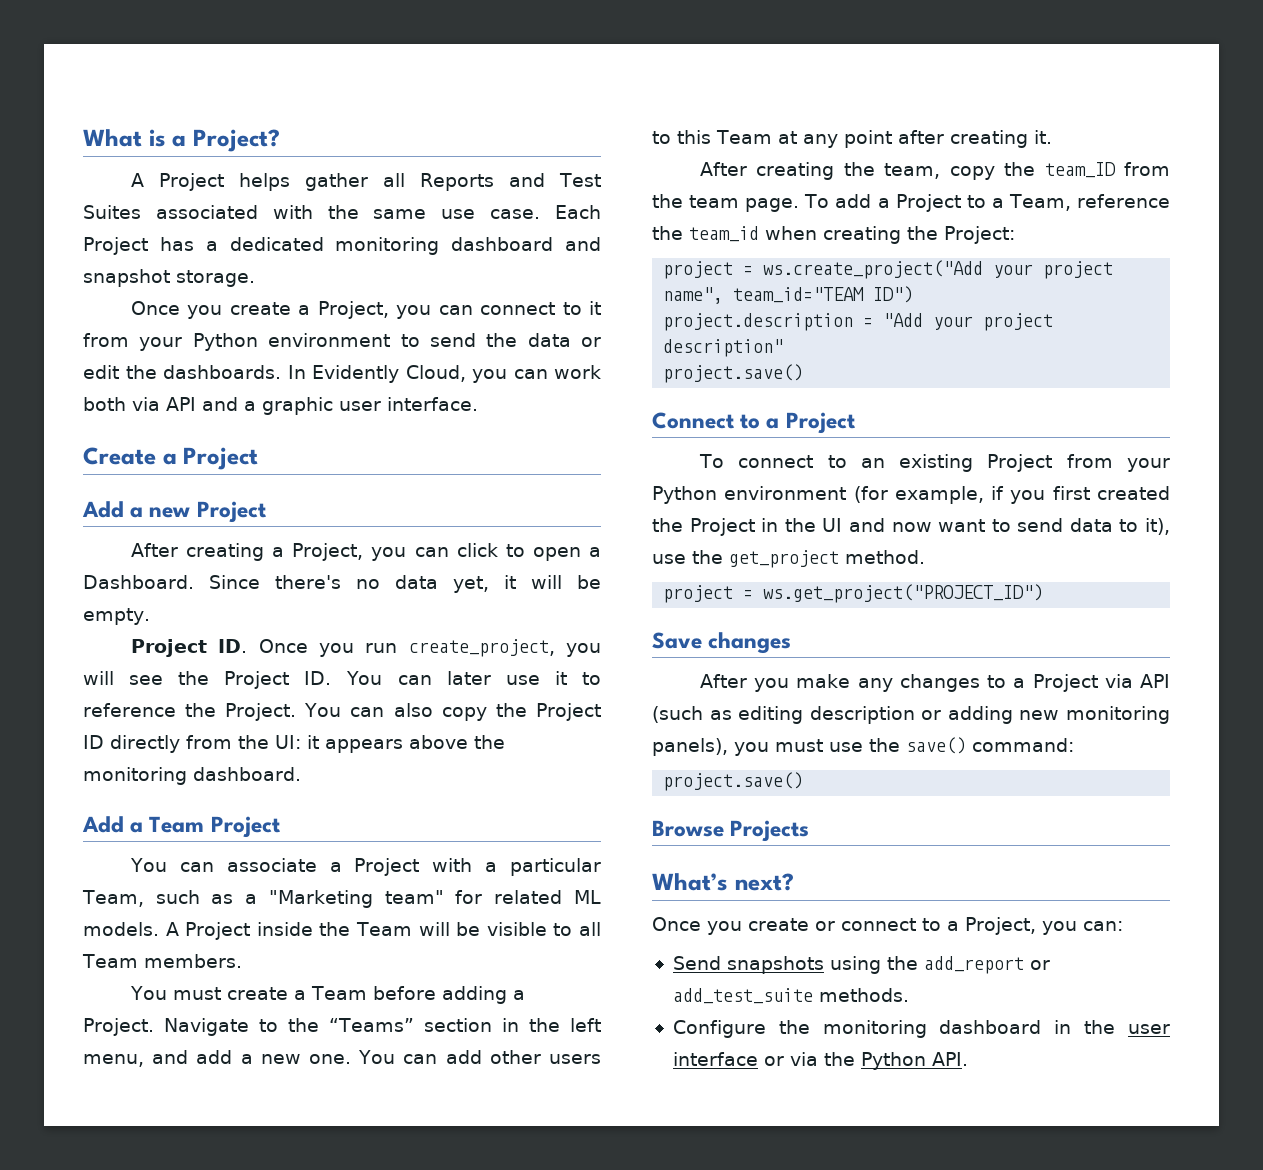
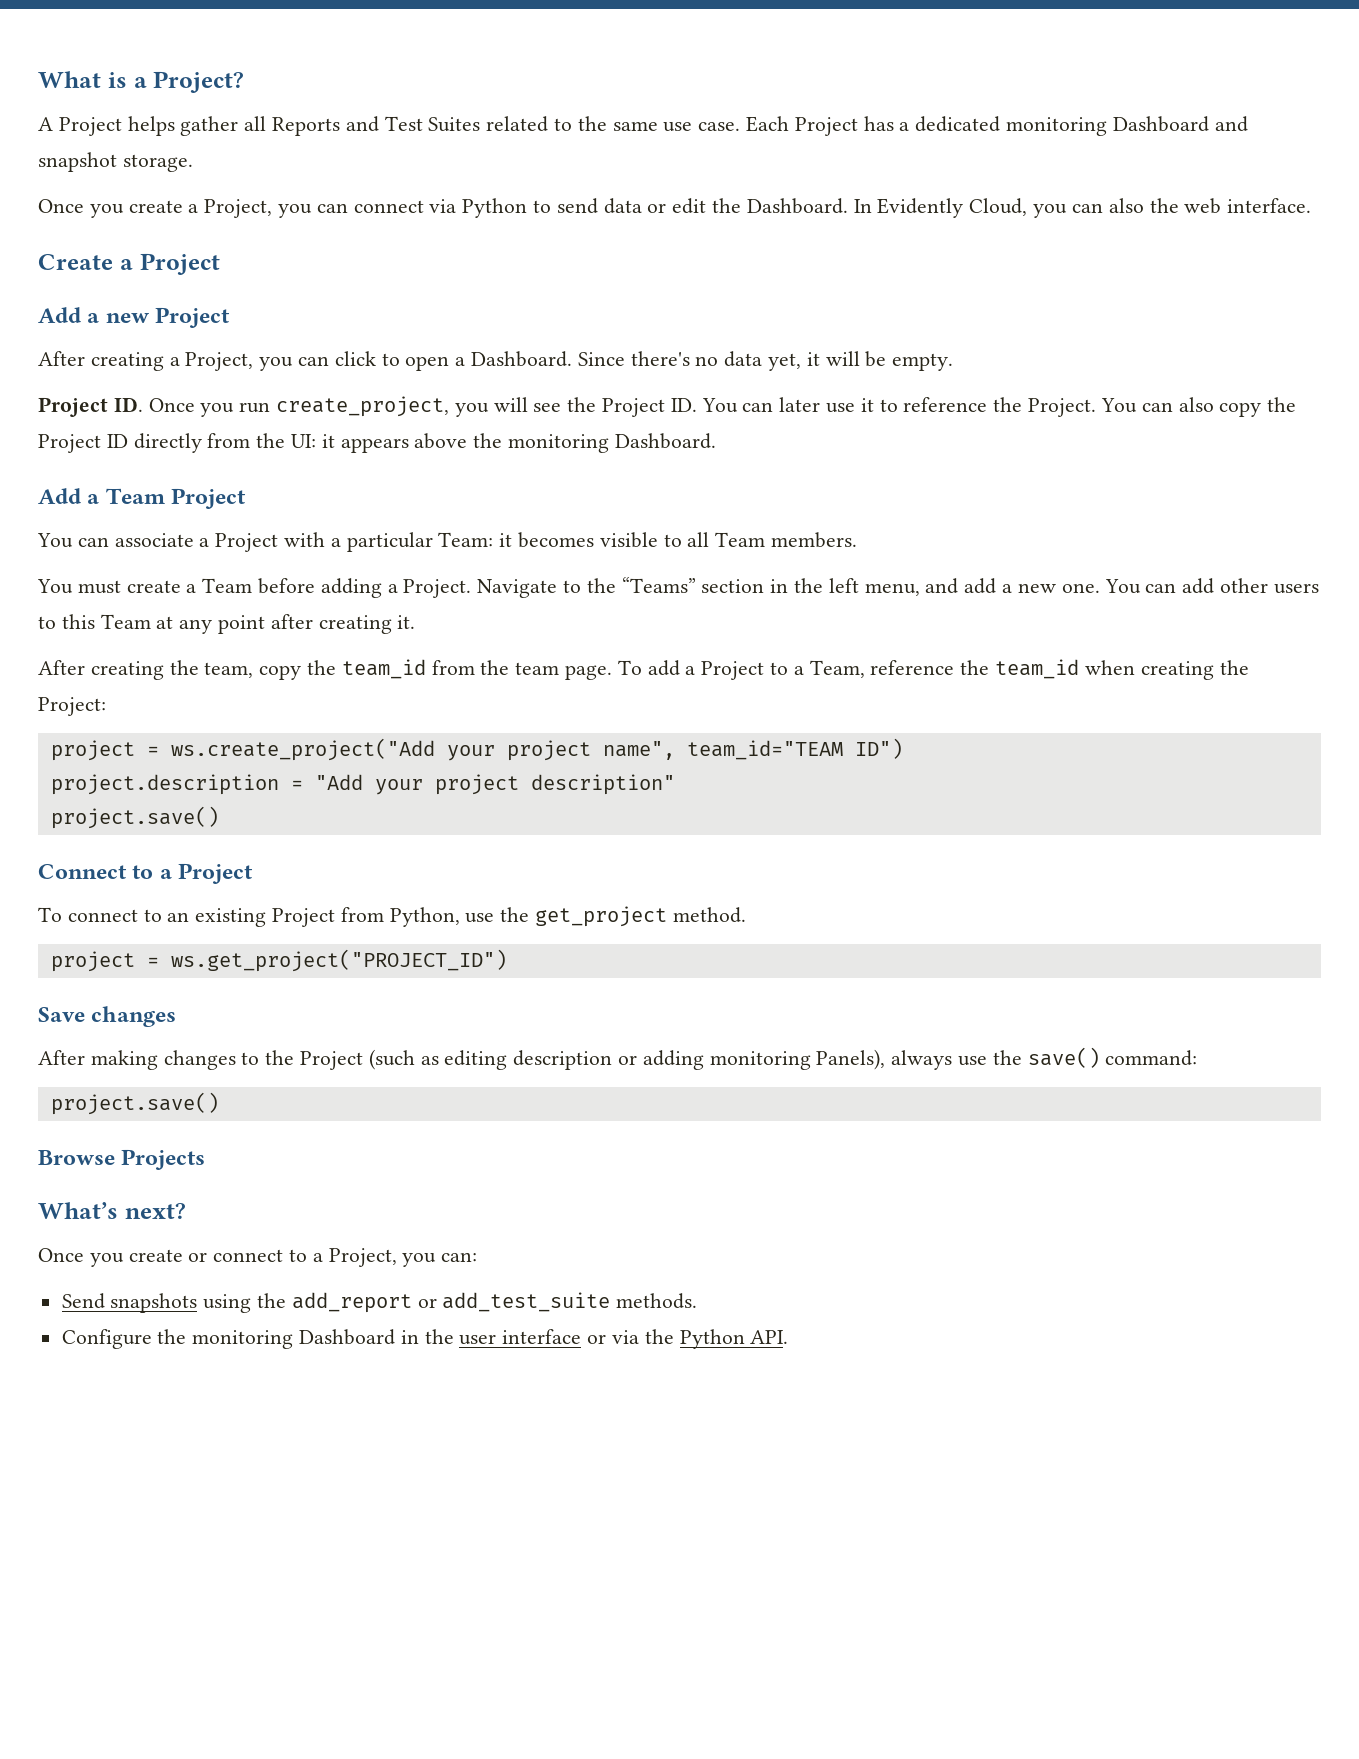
[155,205,313,219] associated with -> [486,116,573,132] related to
[451,237,554,251] dashboard -> [1112,116,1209,132] Dashboard
[562,301,601,315] [83,333,518,351] to it from your Python environment to send the -> [429,198,598,218] via Python to send
[163,365,281,379] dashboards. -> [746,198,848,214] Dashboard.
[554,365,601,379] [83,397,381,415] work both via API and a graphic user -> [1108,198,1222,214] also the web
[193,767,301,781] dashboard. -> [614,433,716,449] Dashboard.
[82,890,601,908] [83,922,481,940] Team, such as a "Marketing team" for related ML models. A Project inside the Team will be -> [438,532,595,548] Team: it becomes
[1044,162,1116,178] team_ID -> [341,659,426,679] team_id
[1127,458,1170,472] [652,486,1170,504] [652,518,1170,536] your Python environment (for example, if you first created the Project in the UI and now want to send data to it), -> [389,907,460,927] Python,
[754,674,1170,692] you make any changes to a Project via API -> [90,1050,364,1070] making changes to the Project
[1019,706,1170,724] [652,738,823,756] new monitoring panels), you must -> [709,1049,953,1070] monitoring Panels), always
[939,1020,1042,1034] dashboard -> [299,1329,396,1345] Dashboard

